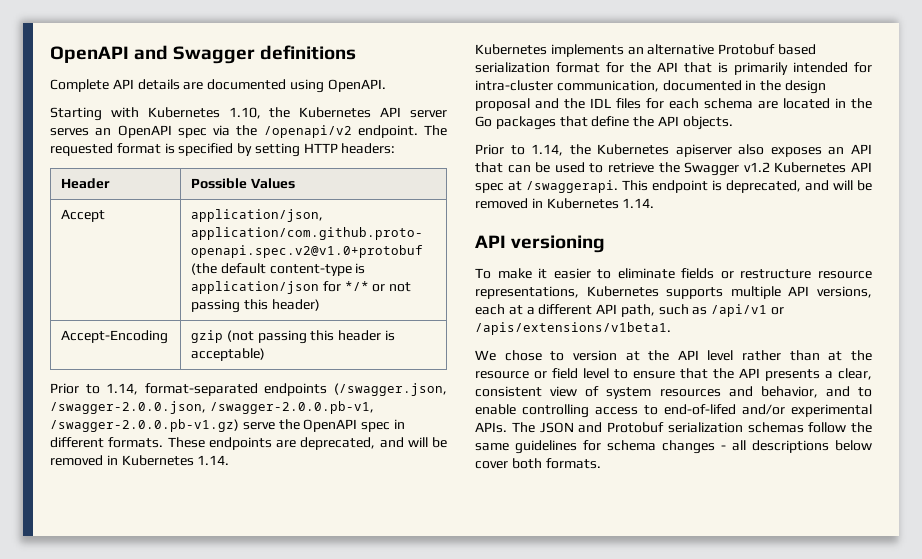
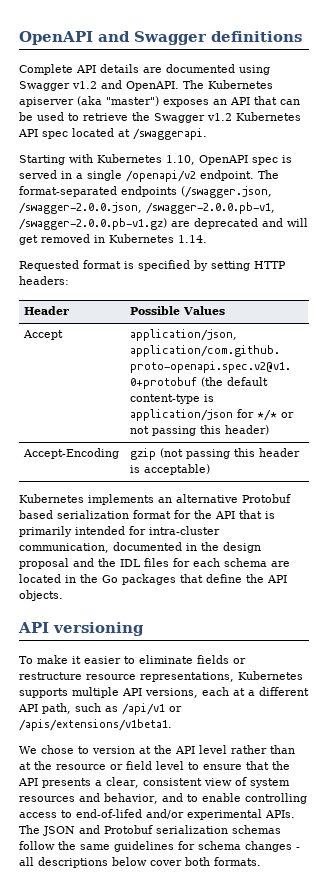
[327,79,386,92] [50,107,447,121] [50,125,447,138] [50,143,113,156] OpenAPI. // Starting with Kubernetes 1.10, the Kubernetes API server serves an OpenAPI spec via the /openapi/v2 endpoint. The requested -> [19,80,273,91] [19,96,300,107] [19,112,301,123] [18,128,207,140] [19,154,292,165] [19,170,279,182] [19,186,272,198] [19,202,275,214] [19,218,308,230] [19,234,207,245] [19,260,79,271] Swagger v1.2 and OpenAPI. The Kubernetes apiserver (aka "master") exposes an API that can be used to retrieve the Swagger v1.2 Kubernetes API spec located at /swaggerapi. // Starting with Kubernetes 1.10, OpenAPI spec is served in a single /openapi/v2 endpoint. The format-separated endpoints (/swagger.json, /swagger-2.0.0.json, /swagger-2.0.0.pb-v1, /swagger-2.0.0.pb-v1.gz) are deprecated and will get removed in Kubernetes 1.14. // Requested
[50,383,447,396] [50,401,374,414] [50,419,405,432] [50,437,447,450] [50,455,230,466] // Prior to 1.14, format-separated endpoints (/swagger.json, /swagger-2.0.0.json, /swagger-2.0.0.pb-v1, /swagger-2.0.0.pb-v1.gz) serve the OpenAPI spec in different formats. These endpoints are deprecated, and will be removed in Kubernetes 1.14. -> (211, 469) none
[475,144,872,157] [475,162,872,176] [475,180,872,193] [475,198,655,209] // Prior to 1.14, the Kubernetes apiserver also exposes an API that can be used to retrieve the Swagger v1.2 Kubernetes API spec at /swaggerapi. This endpoint is deprecated, and will be removed in Kubernetes 1.14. -> (63, 595) none

